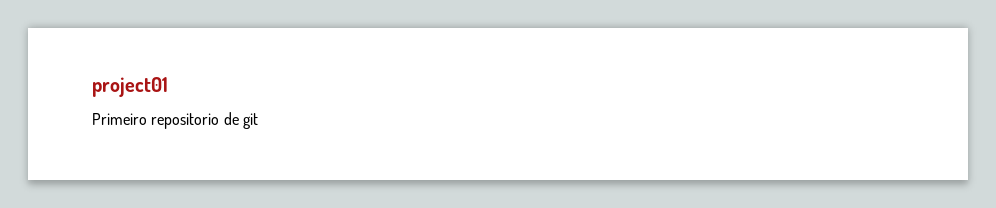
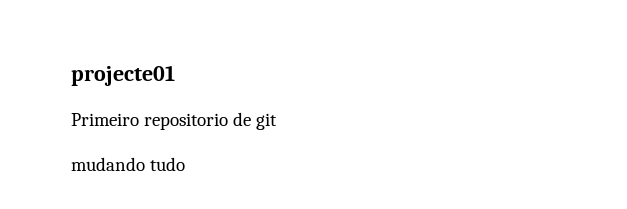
[92,77,168,97] project01 -> [71,65,175,86] projecte01
(258, 121) none -> [71,157,186,171] // mudando tudo

